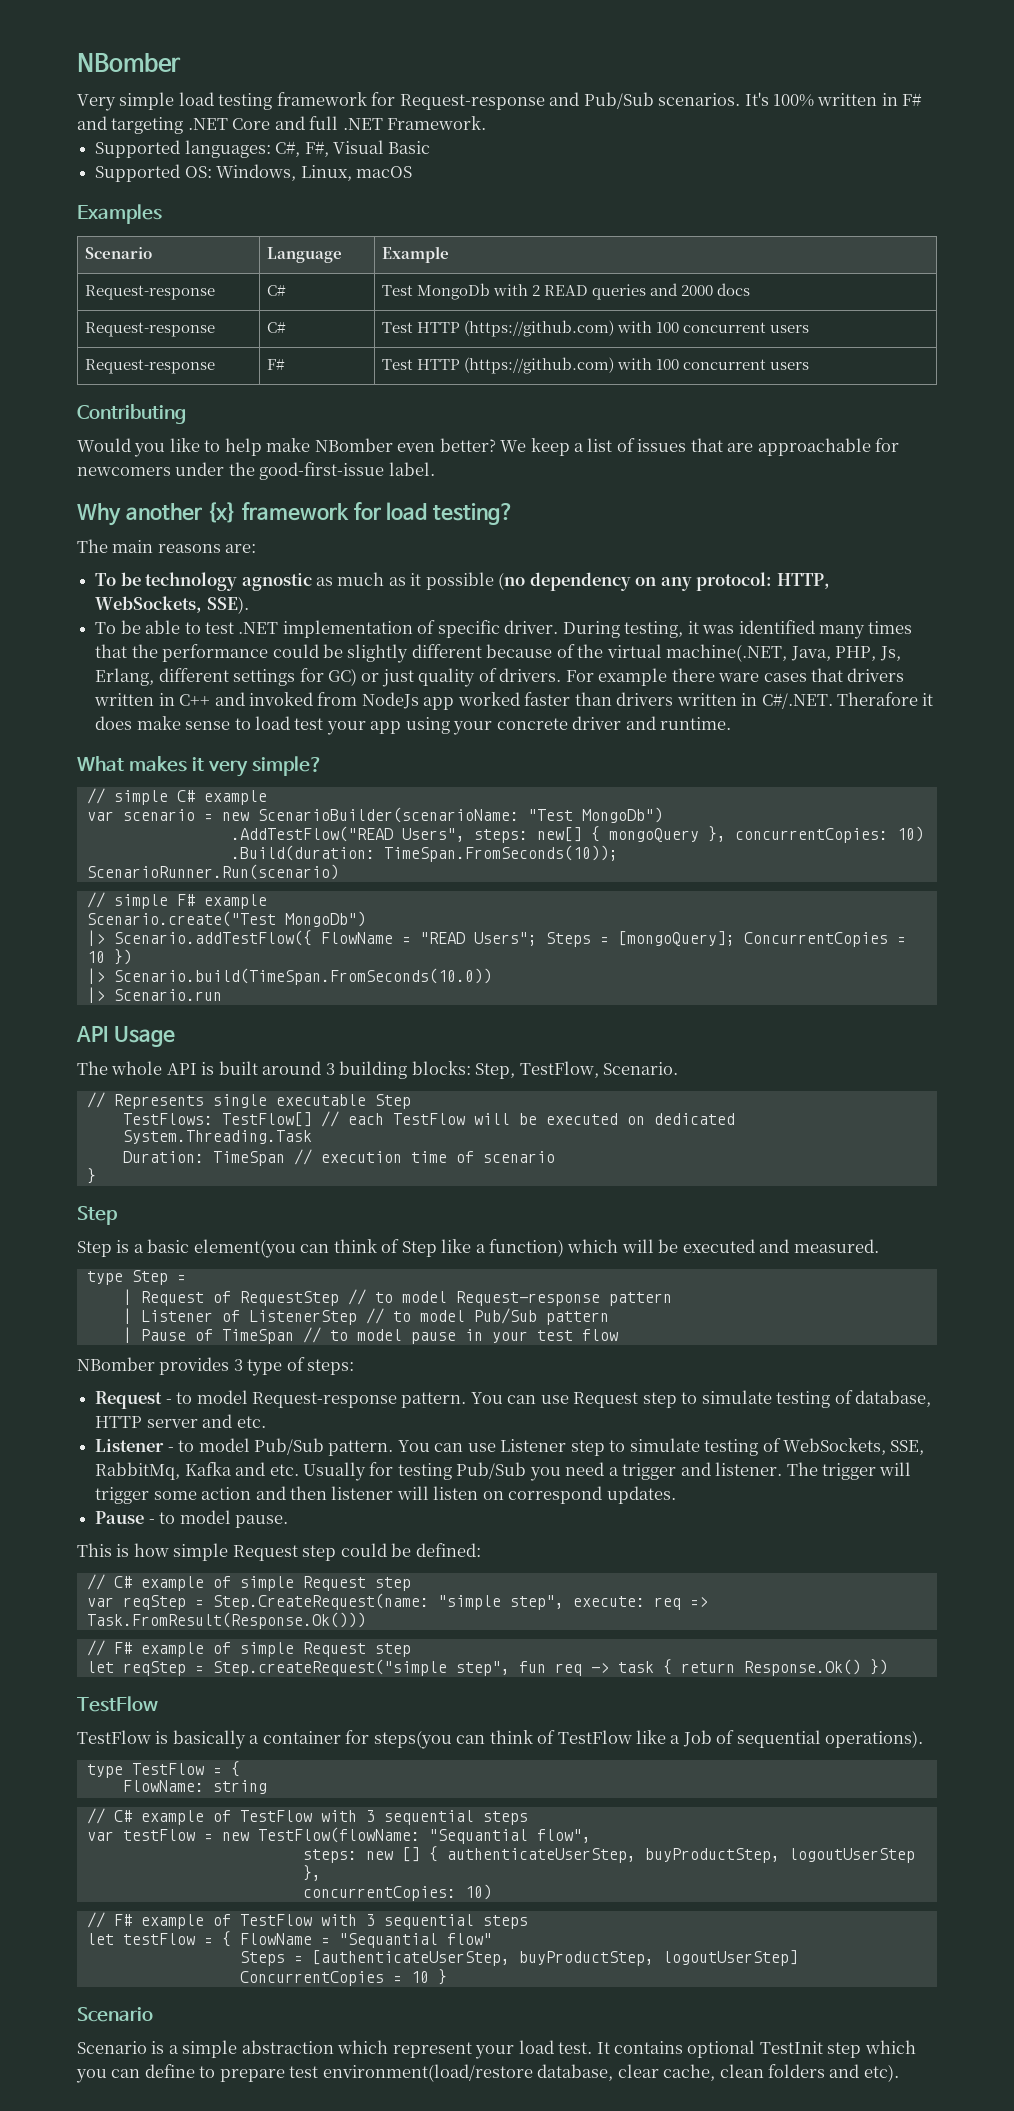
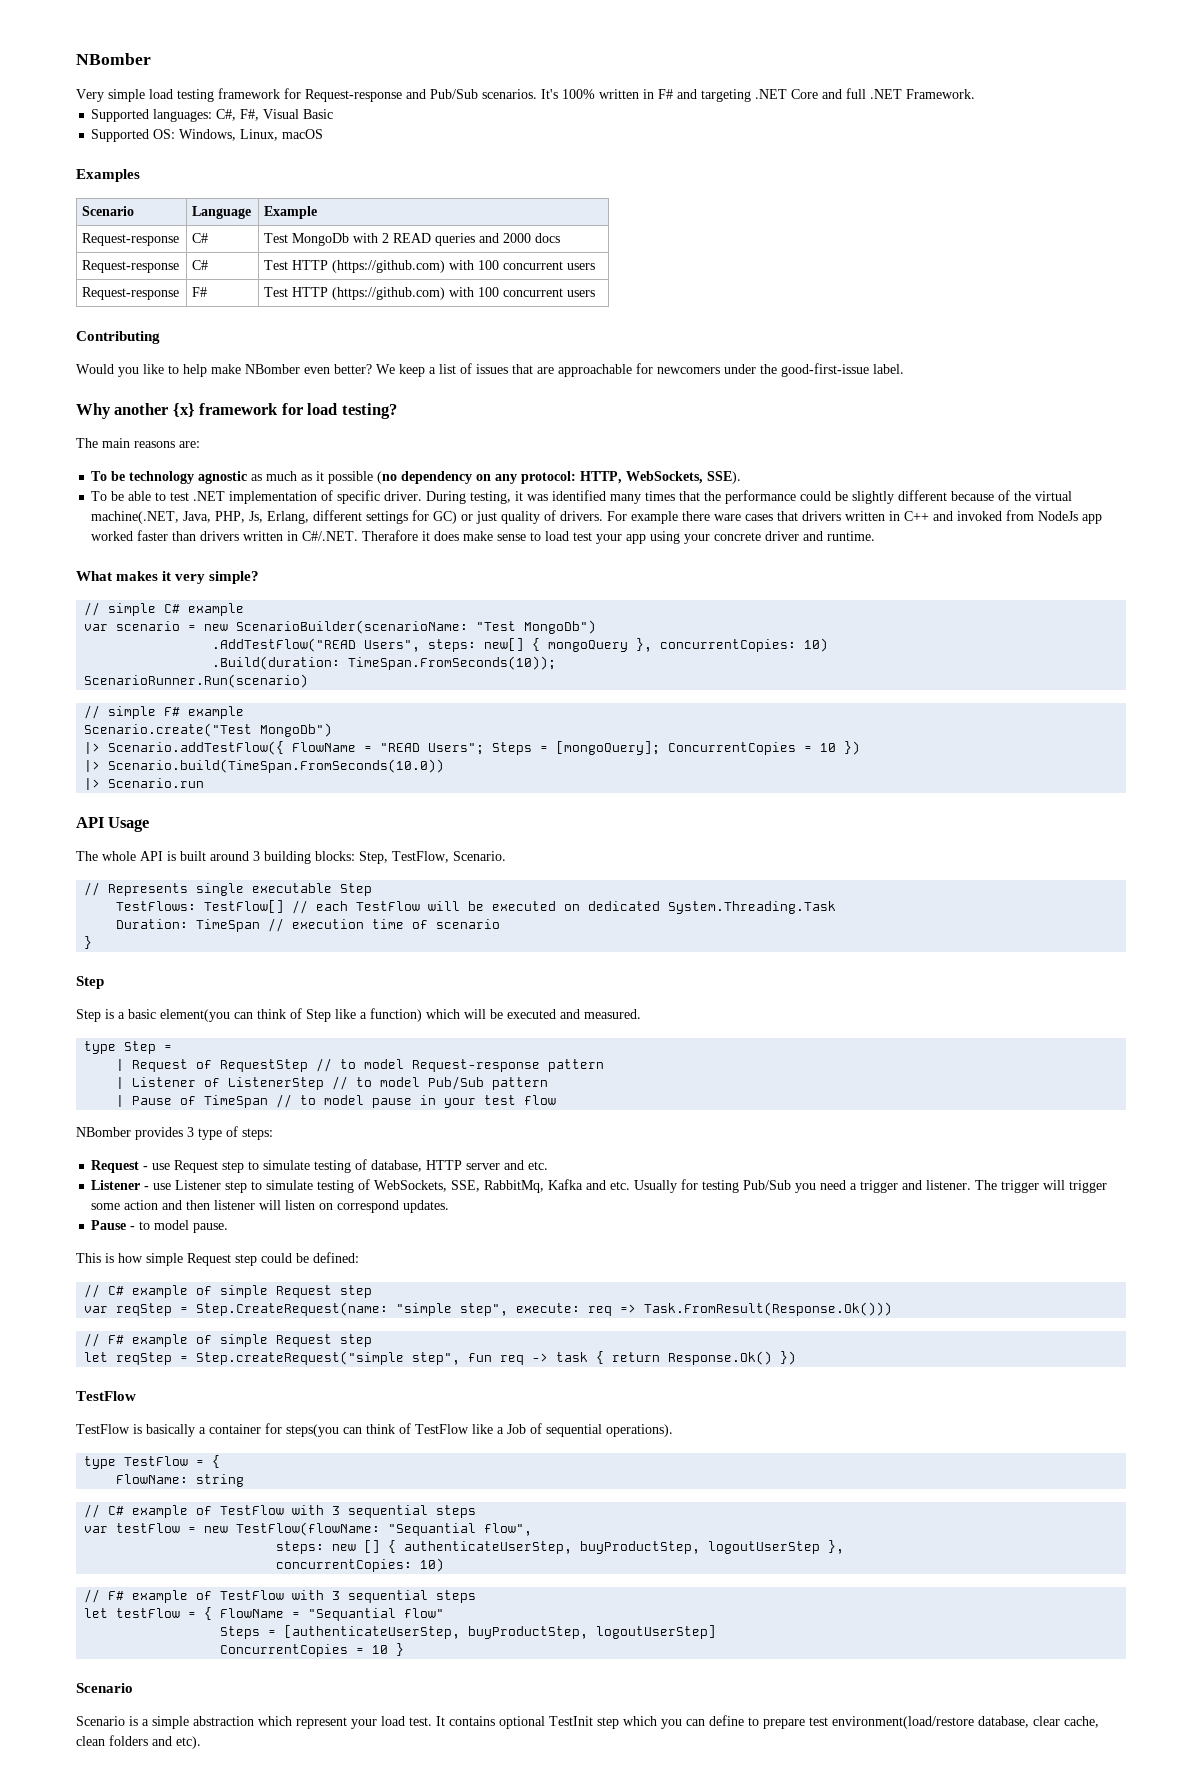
[176,1390,537,1408] to model Request-response pattern. You can -> (149, 1168) none
[178,1438,464,1456] to model Pub/Sub pattern. You can -> (150, 1188) none

